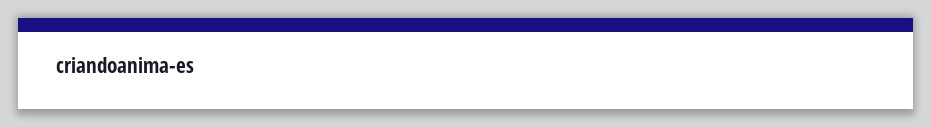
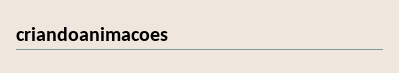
[56,57,194,73] criandoanima-es -> [16,27,168,41] criandoanimacoes

